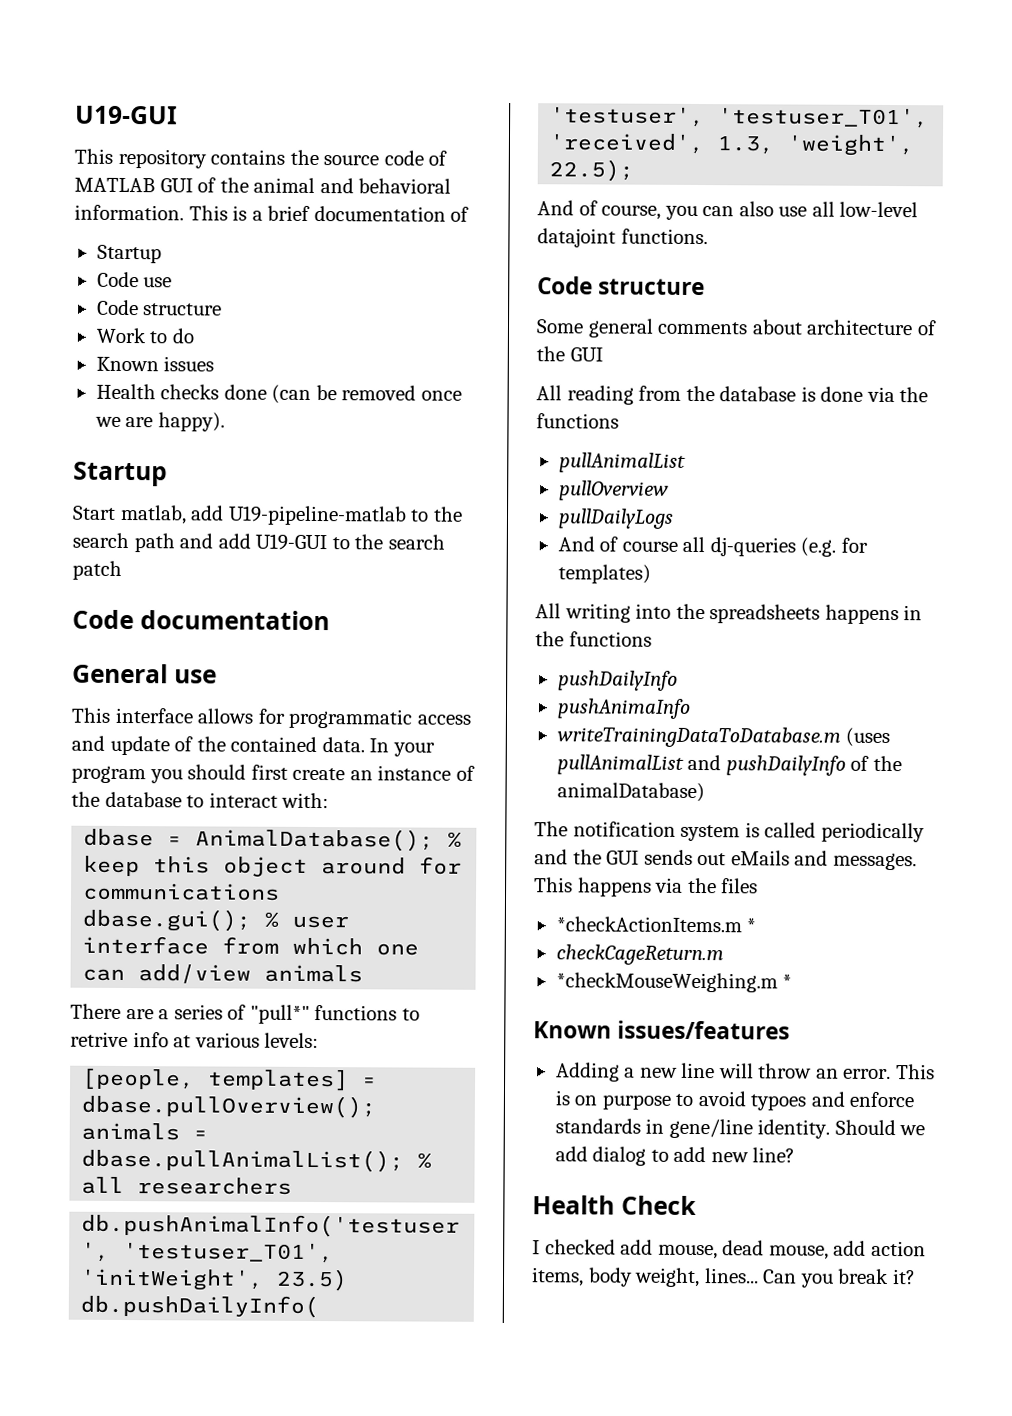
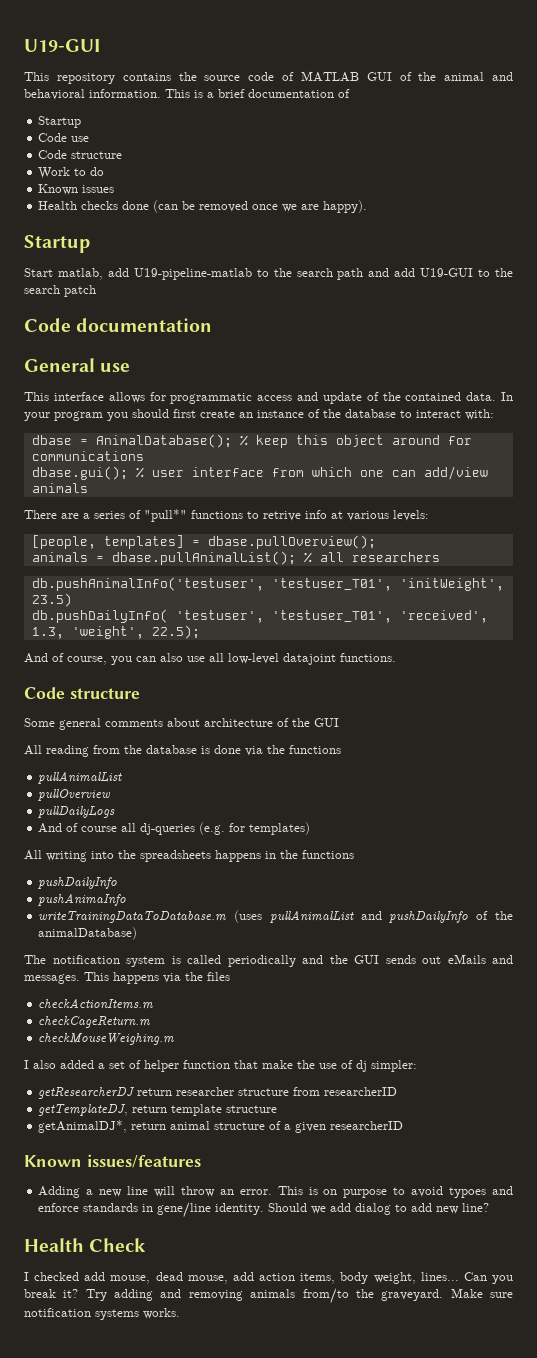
[555,916,757,933] *checkActionItems.m * -> [38,998,154,1009] checkActionItems.m
[555,972,793,993] *checkMouseWeighing.m * -> [38,1033,175,1045] [24,1060,417,1072] [38,1087,398,1099] [38,1104,278,1116] [38,1120,404,1133] checkMouseWeighing.m // I also added a set of helper function that make the use of dj simpler: // getResearcherDJ return researcher structure from researcherID // getTemplateDJ, return template structure // getAnimalDJ*, return animal structure of a given researcherID
(916, 1277) none -> [85,1288,513,1304] [24,1308,180,1320] Try adding and removing animals from/to the graveyard. Make sure notification systems works.

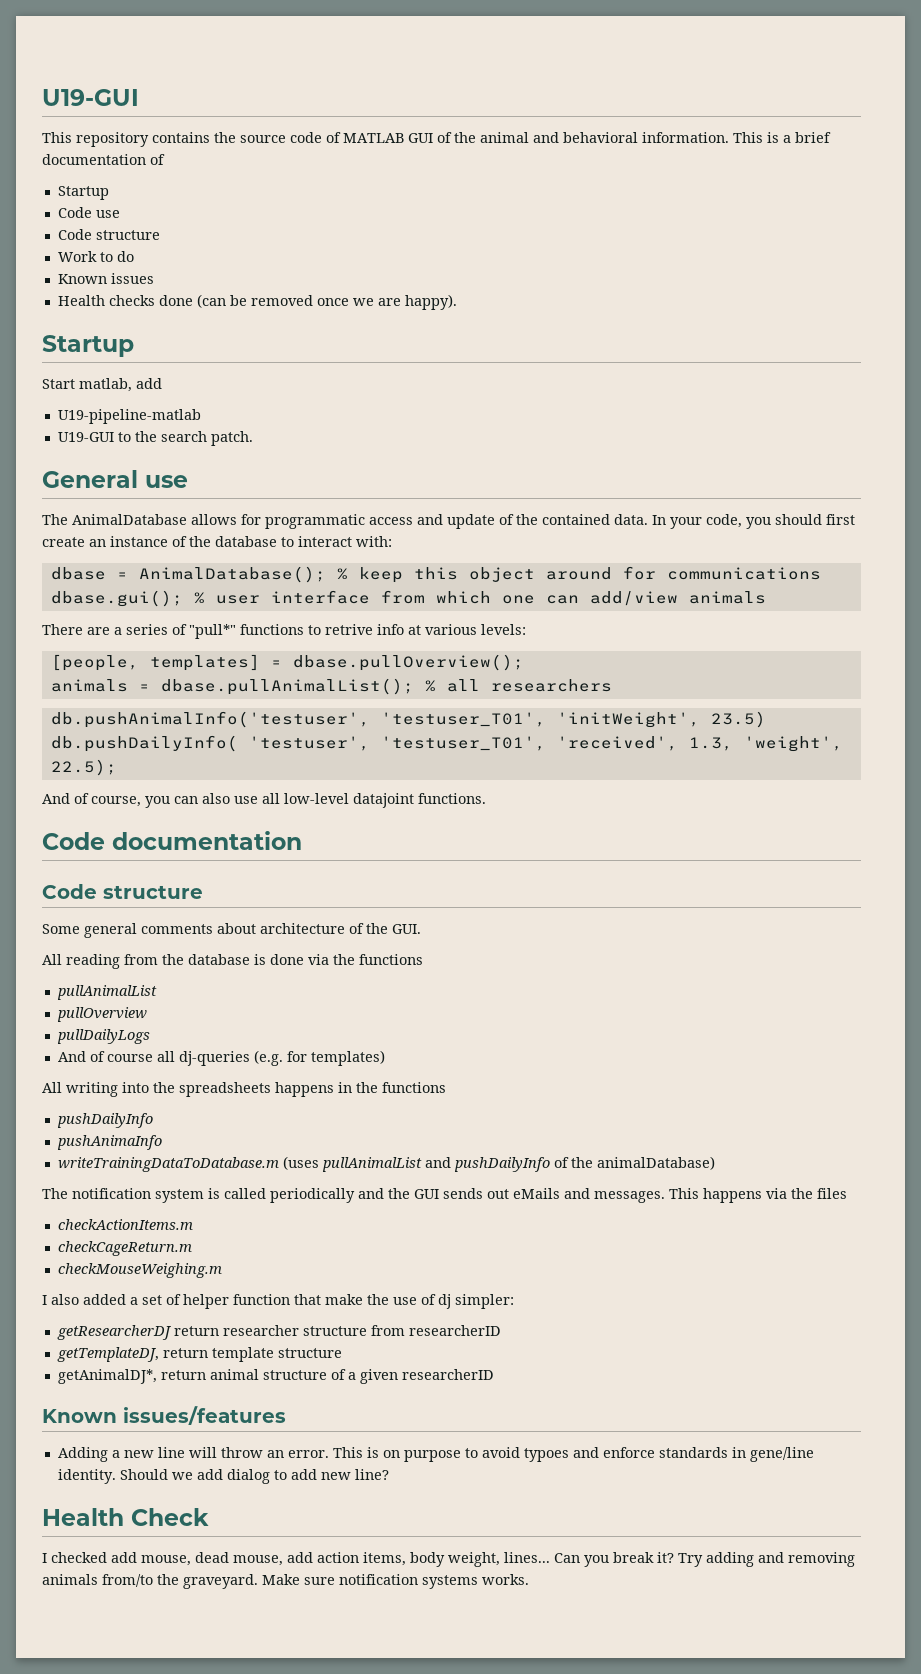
(129, 272) none -> (162, 383) //
[256,268,416,280] to the search path and add -> (201, 416) //
[64,285,96,297] [24,318,213,332] patch // Code documentation -> [210,431,253,446] patch.
[24,392,104,401] This interface -> [42,514,187,525] The AnimalDatabase
[54,411,103,421] program -> [706,514,742,528] code,
(396, 657) none -> [42,831,302,850] // Code documentation
[314,718,339,727] GUI -> [392,924,421,934] GUI.

